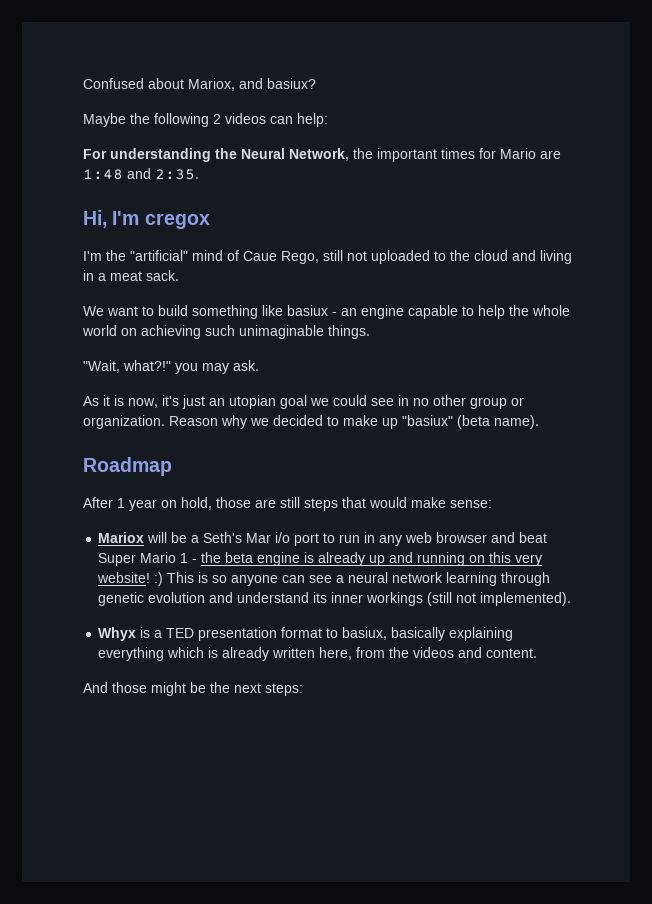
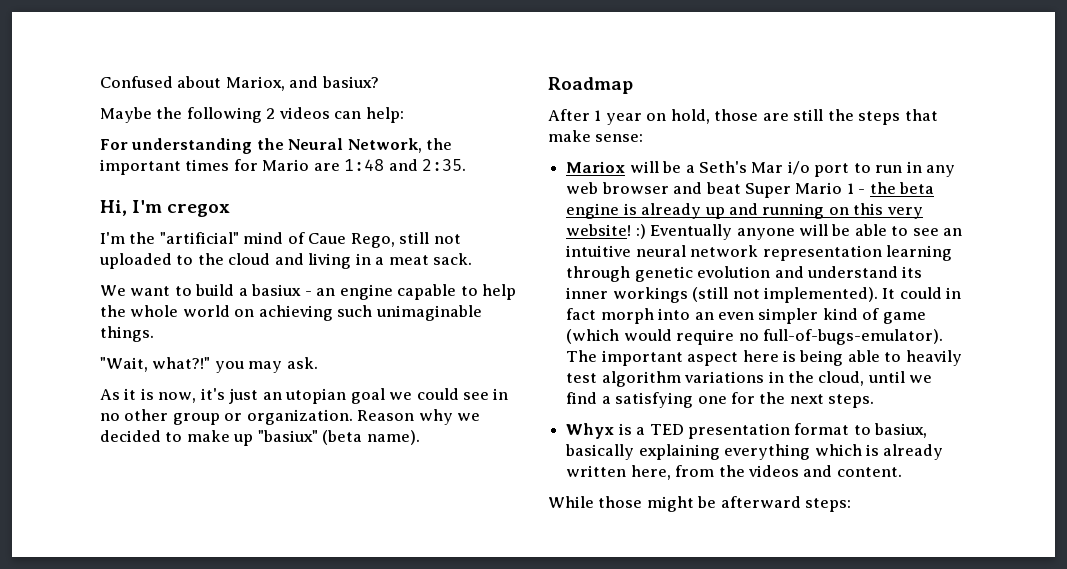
[192,305,283,319] something like -> [238,288,248,296] a
(300, 502) none -> [827,109,854,121] the
[369,497,407,508] would -> (938, 115) none
[167,572,345,586] This is so anyone can see a -> [650,224,963,240] [566,245,632,257] Eventually anyone will be able to see an intuitive
(444, 577) none -> [762,245,882,261] representation
(572, 599) none -> [882,287,962,299] [566,308,926,324] [566,329,943,345] [566,350,962,366] [566,371,933,387] [566,392,875,408] It could in fact morph into an even simpler kind of game (which would require no full-of-bugs-emulator). The important aspect here is being able to heavily test algorithm variations in the cloud, until we find a satisfying one for the next steps.
[83,682,108,693] And -> [548,496,594,508] While
[210,682,261,693] the next -> [720,496,801,508] afterward

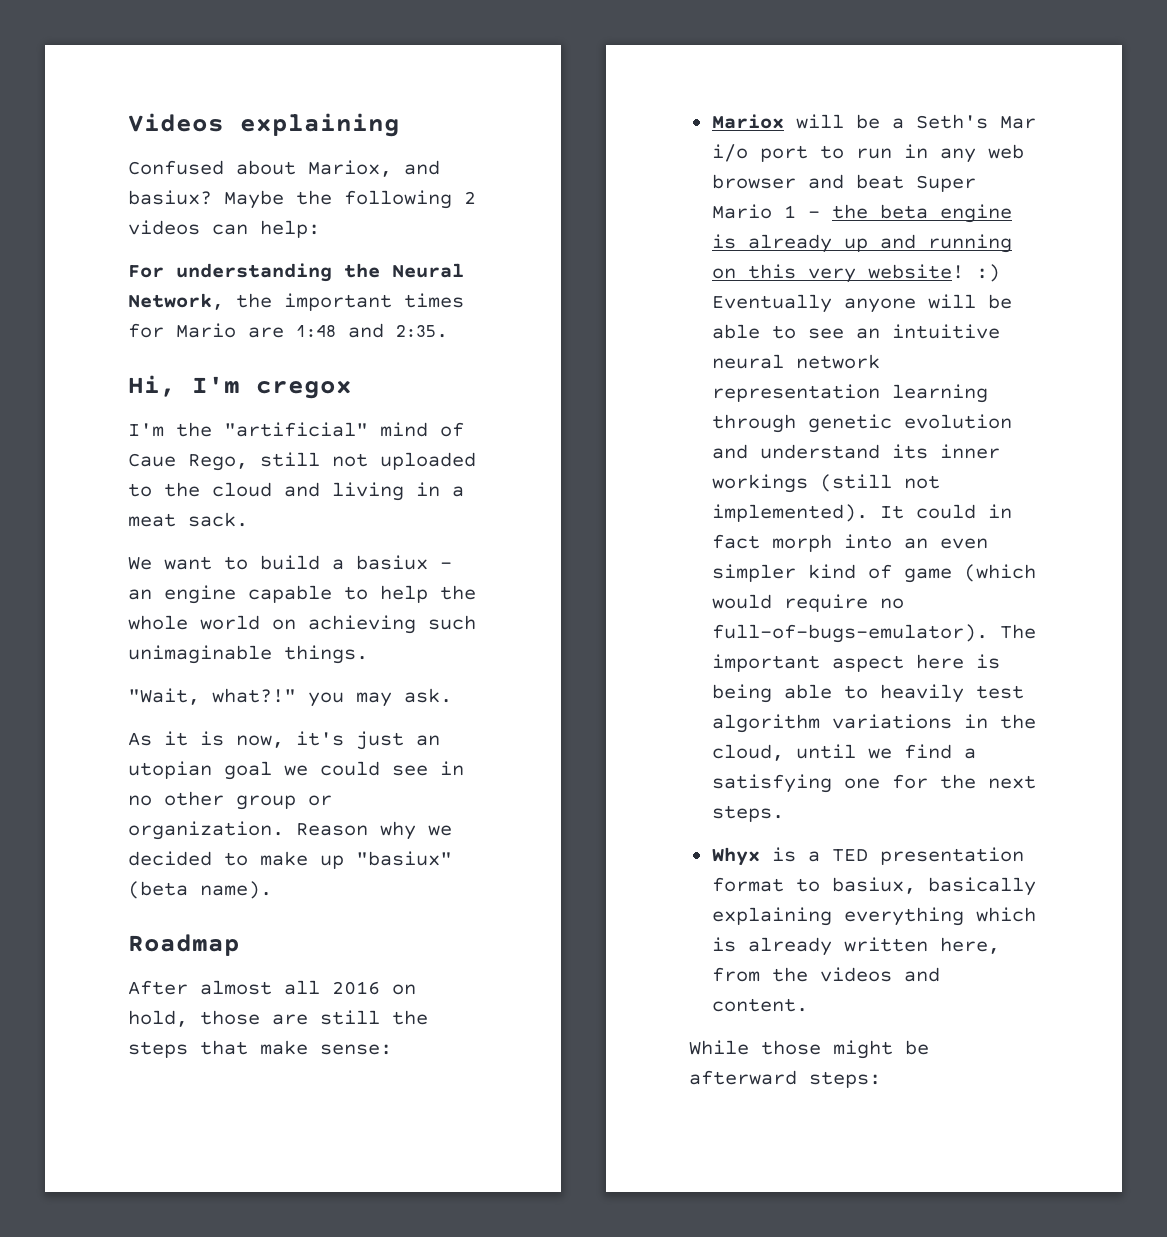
(100, 82) none -> [128,113,400,137] Videos explaining //
(379, 82) // -> (212, 197) none
[594,110,642,125] 1 year -> [200,980,380,995] almost all 2016

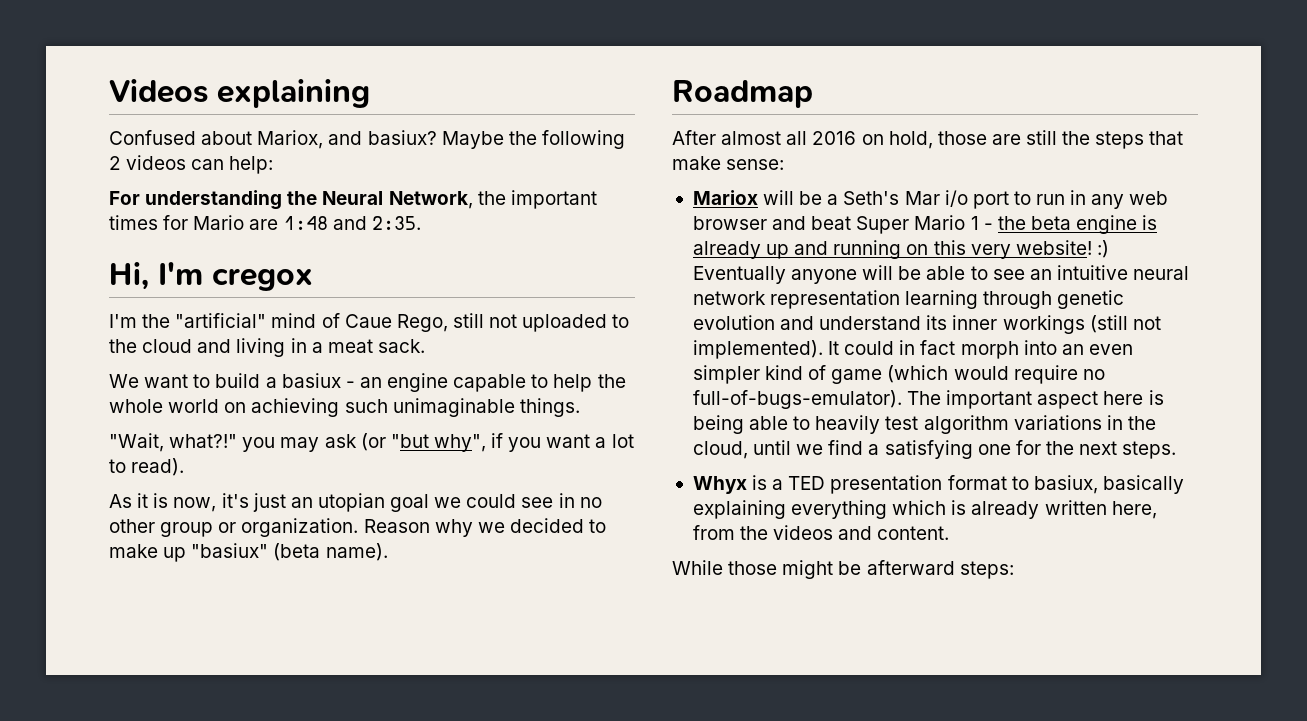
[404,688,452,703] ask. -> [324,433,634,452] [109,458,185,476] ask (or "but why", if you want a lot to read).

